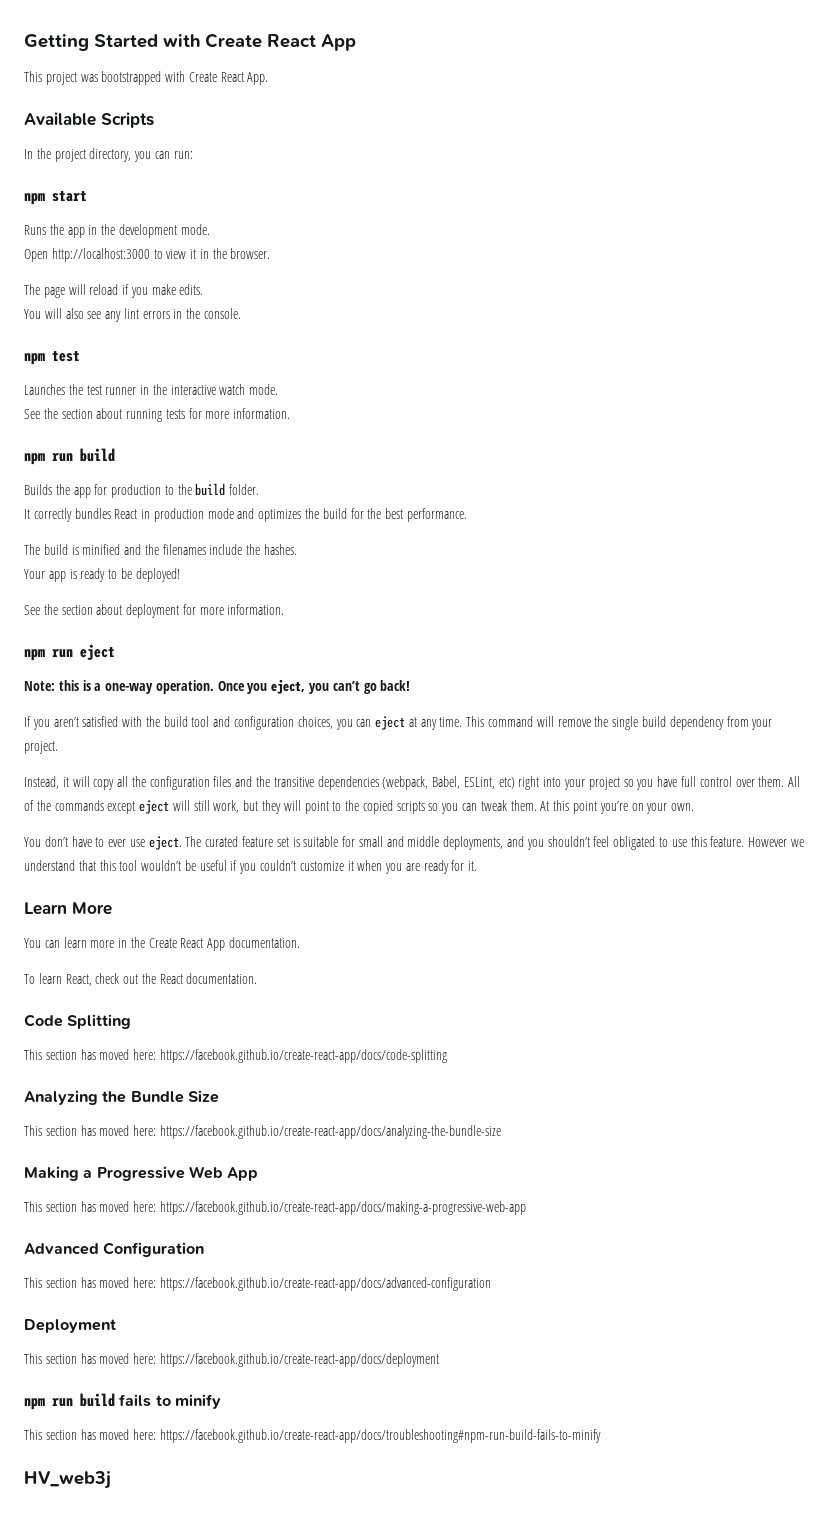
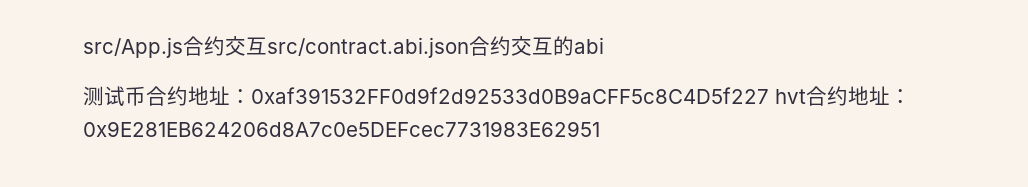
[24,33,356,51] [24,71,269,85] [24,112,154,128] [24,148,193,162] [24,191,87,205] [24,224,210,238] [24,248,271,262] [24,284,204,298] [24,308,242,322] [24,351,80,365] [24,384,279,395] [24,408,291,422] [24,448,115,465] [24,483,260,498] [24,508,467,522] [24,544,298,555] [24,568,180,582] [24,604,285,618] [24,644,115,661] [24,679,411,694] [24,716,773,730] [24,741,58,754] [24,776,801,790] [24,800,695,814] [24,836,804,850] [24,860,478,874] [24,902,112,915] [24,937,301,951] [24,973,258,986] [24,1014,132,1029] [24,1049,447,1063] [24,1090,219,1105] [24,1125,501,1139] [24,1166,259,1181] [24,1201,526,1215] [24,1242,205,1257] [24,1277,491,1291] [24,1319,116,1333] [24,1353,439,1367] [24,1393,221,1410] [24,1429,601,1443] [24,1471,111,1489] Getting Started with Create React App // This project was bootstrapped with Create React App. // Available Scripts // In the project directory, you can run: // npm start // Runs the app in the development mode. // Open http://localhost:3000 to view it in the browser. // The page will reload if you make edits. // You will also see any lint errors in the console. // npm test // Launches the test runner in the interactive watch mode. // See the section about running tests for more information. // npm run build // Builds the app for production to the build folder. // It correctly bundles React in production mode and optimizes the build for the best performance. // The build is minified and the filenames include the hashes. // Your app is ready to be deployed! // See the section about deployment for more information. // npm run eject // Note: this is a one-way operation. Once you eject, you can’t go back! // If you aren’t satisfied with the build tool and configuration choices, you can eject at any time. This command will remove the single build dependency from your project. // Instead, it will copy all the configuration files and the transitive dependencies (webpack, Babel, ESLint, etc) right into your project so you have full control over them. All of the commands except eject will still work, but they will point to the copied scripts so you can tweak them. At this point you’re on your own. // You don’t have to ever use eject. The curated feature set is suitable for small and middle deployments, and you shouldn’t feel obligated to use this feature. However we understand that this tool wouldn’t be useful if you couldn’t customize it when you are ready for it. // Learn More // You can learn more in the Create React App documentation. // To learn React, check out the React documentation. // Code Splitting // This section has moved here: https://facebook.github.io/create-react-app/docs/code-splitting // Analyzing the Bundle Size // This section has moved here: https://facebook.github.io/create-react-app/docs/analyzing-the-bundle-size // Making a Progressive Web App // This section has moved here: https://facebook.github.io/create-react-app/docs/making-a-progressive-web-app // Advanced Configuration // This section has moved here: https://facebook.github.io/create-react-app/docs/advanced-configuration // Deployment // This section has moved here: https://facebook.github.io/create-react-app/docs/deployment // npm run build fails to minify // This section has moved here: https://facebook.github.io/create-react-app/docs/troubleshooting#npm-run-build-fails-to-minify // HV_web3j -> [83,36,604,58] [83,86,911,106] [83,121,600,137] src/App.js合约交互src/contract.abi.json合约交互的abi // 测试币合约地址：0xaf391532FF0d9f2d92533d0B9aCFF5c8C4D5f227 hvt合约地址：0x9E281EB624206d8A7c0e5DEFcec7731983E62951

